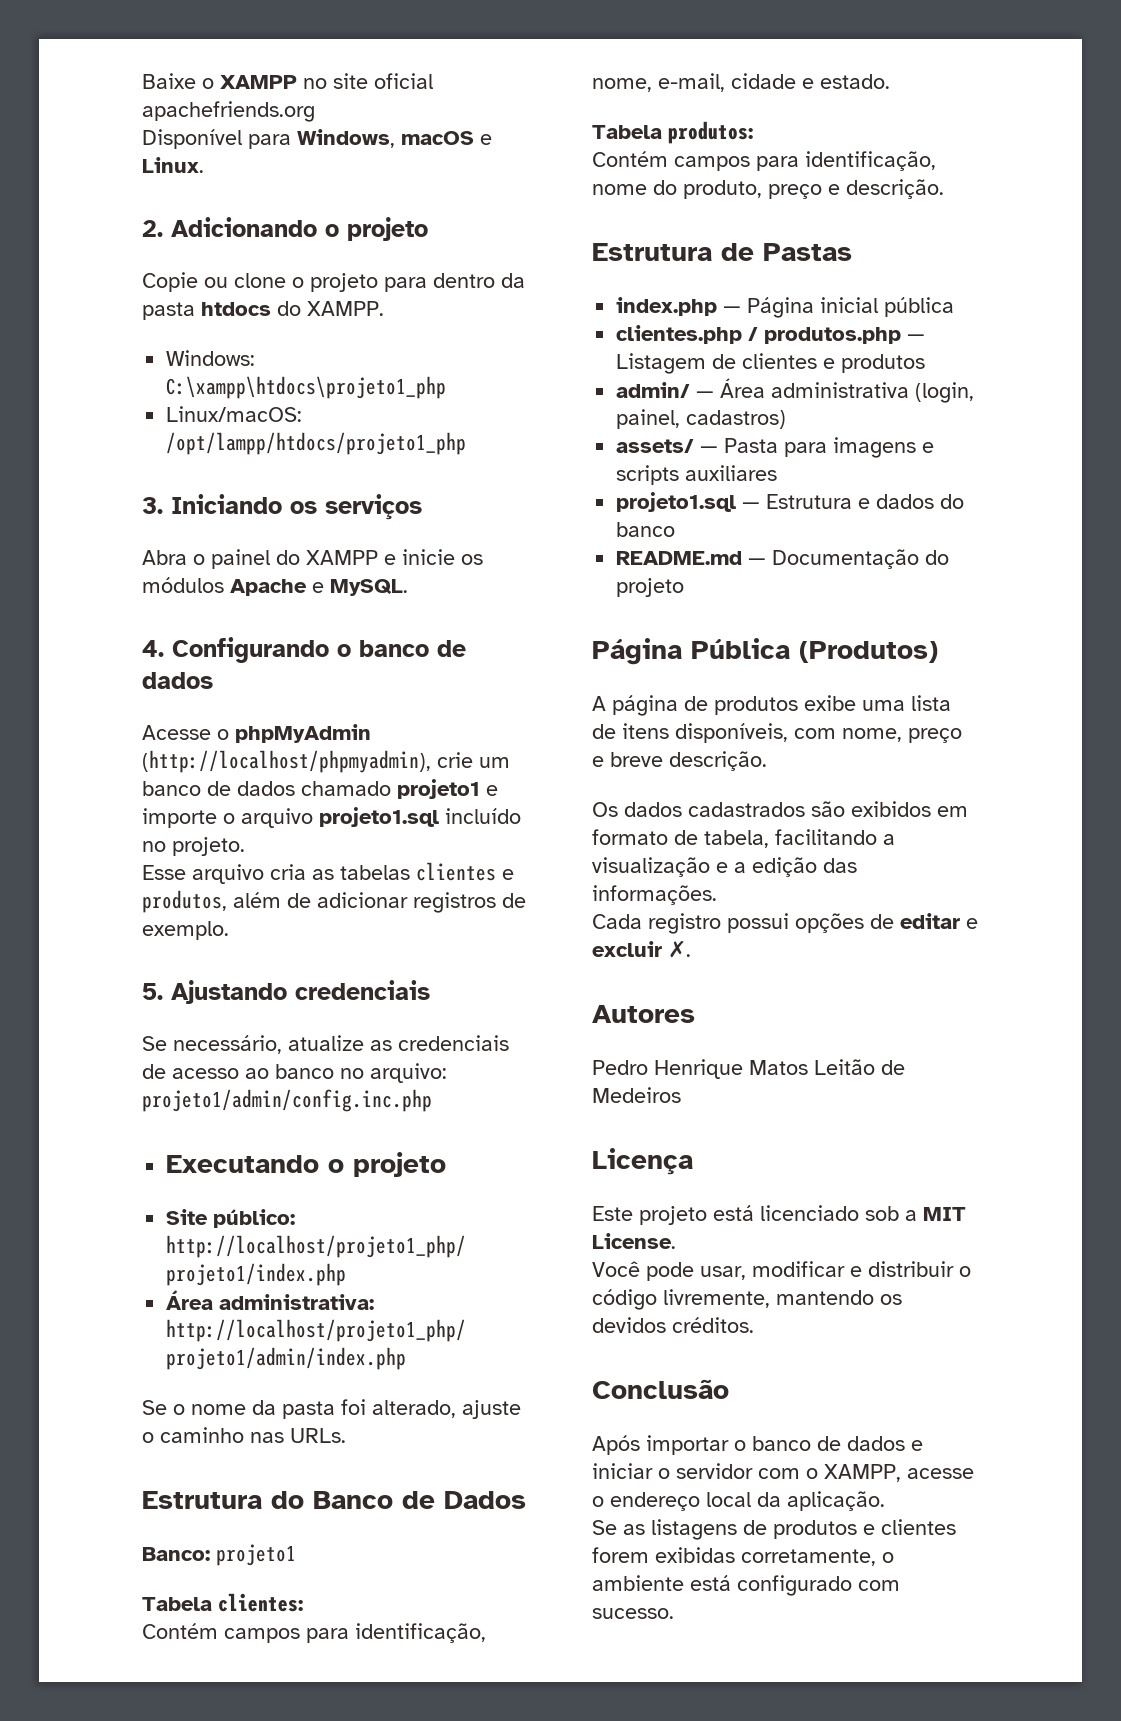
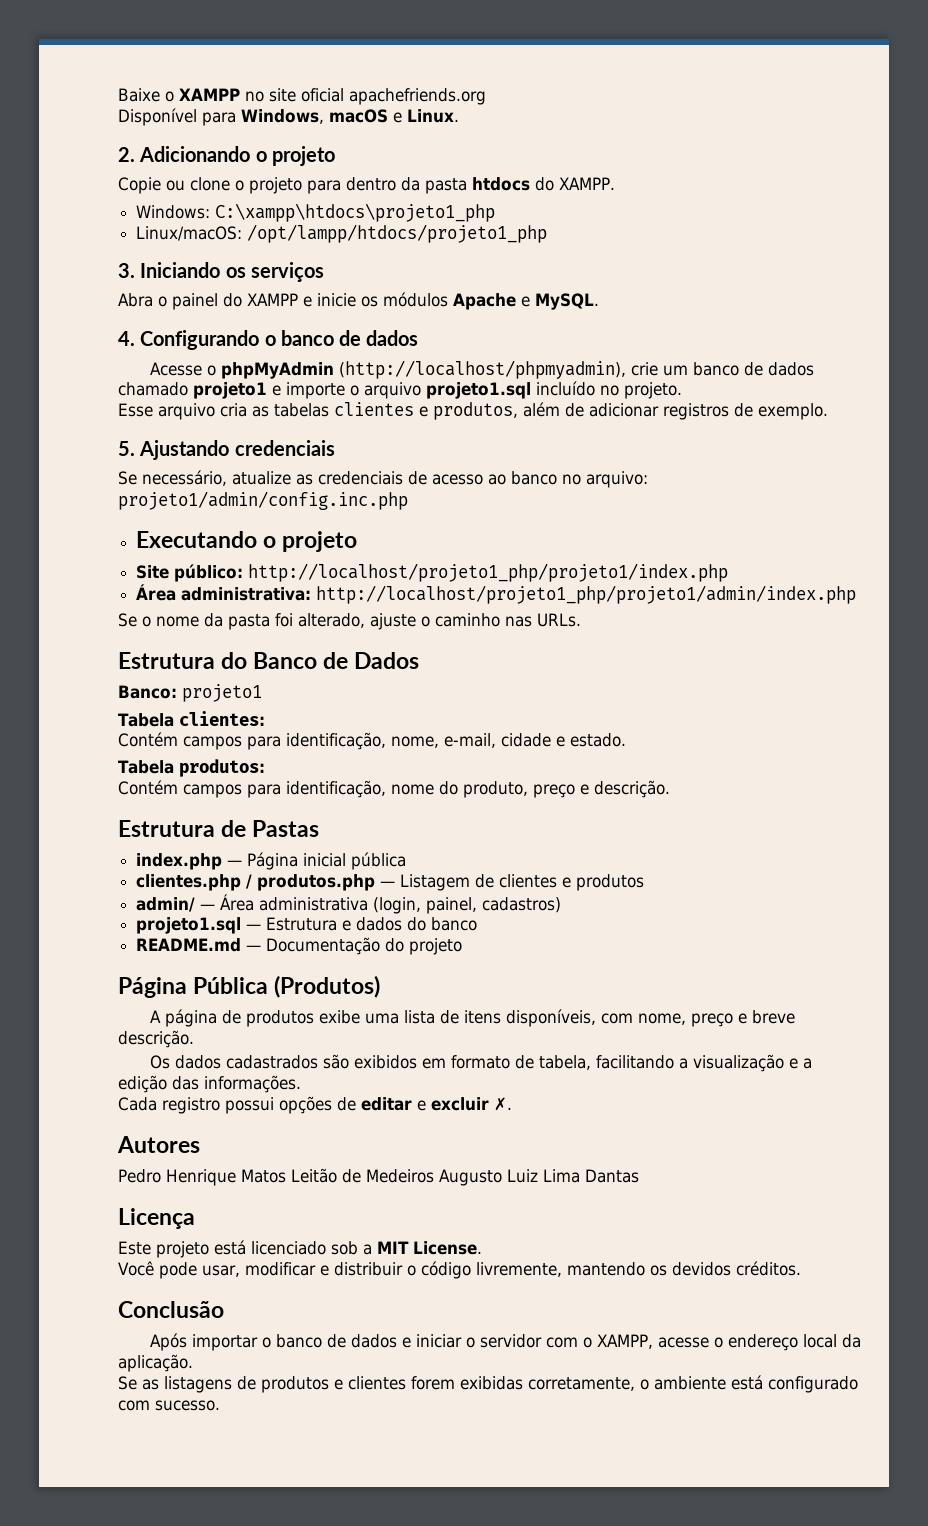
[616,437,935,458] [616,465,778,485] // assets/ — Pasta para imagens e scripts auxiliares -> (562, 905) none
(681, 1095) none -> [439,1169,639,1186] Augusto Luiz Lima Dantas

